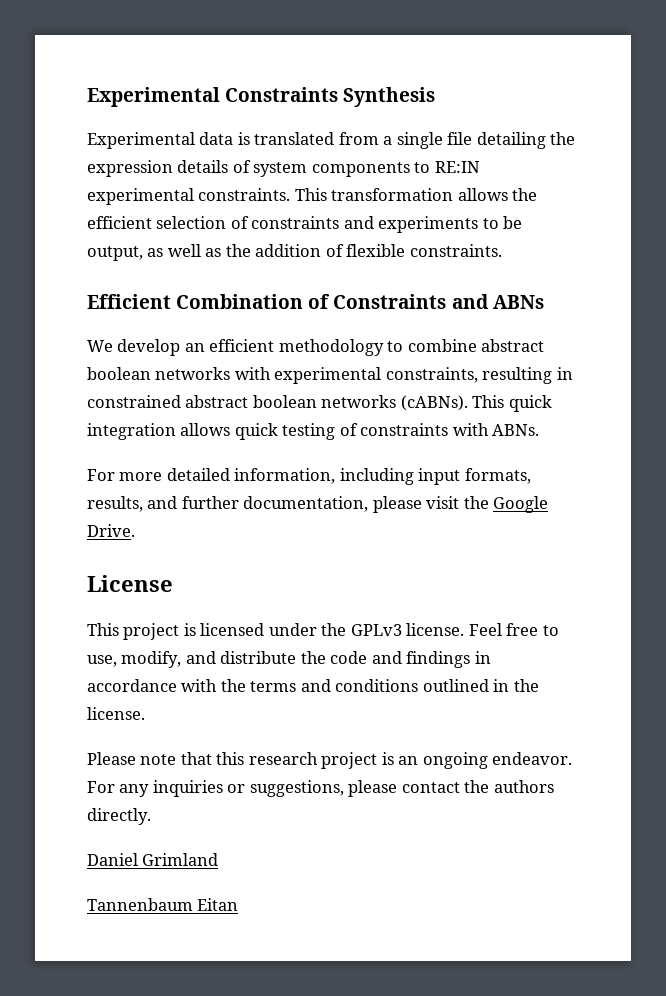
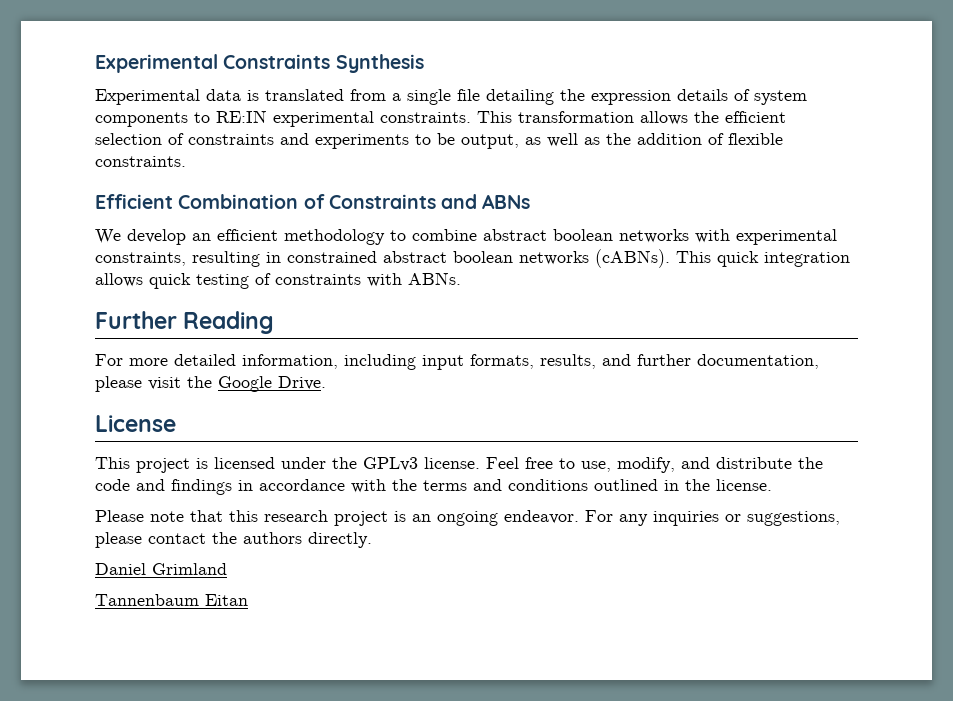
(540, 430) none -> [95,311,275,334] // Further Reading

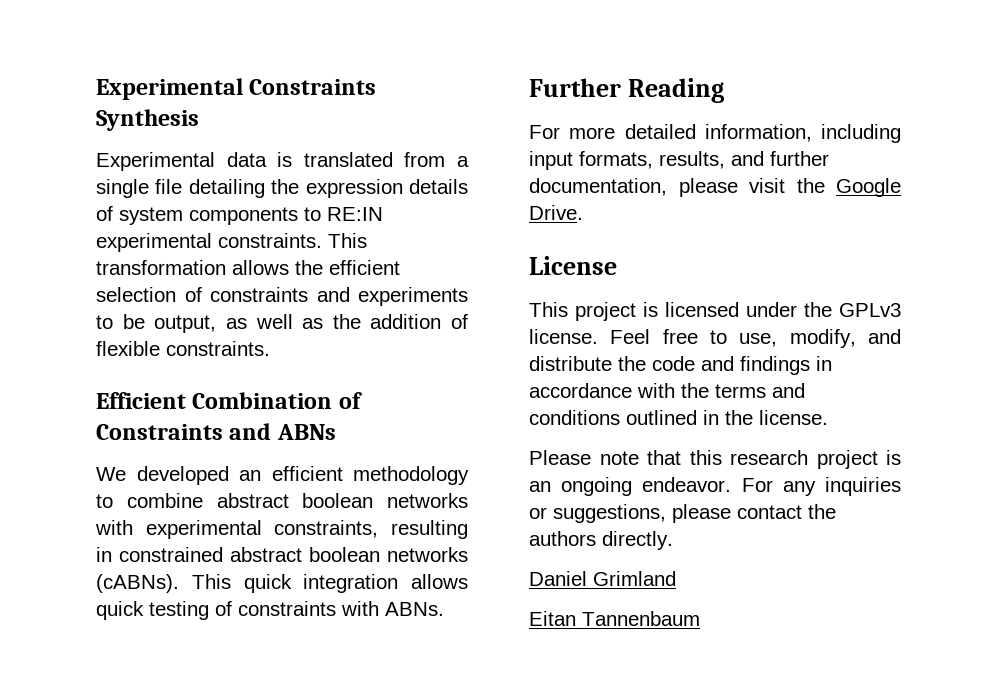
[127,229,186,245] develop -> [136,466,229,485] developed
[95,594,248,606] Tannenbaum Eitan -> [529,611,700,626] Eitan Tannenbaum

